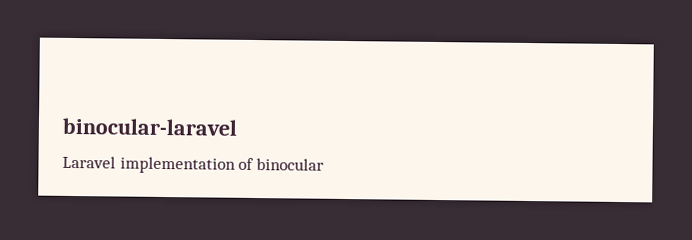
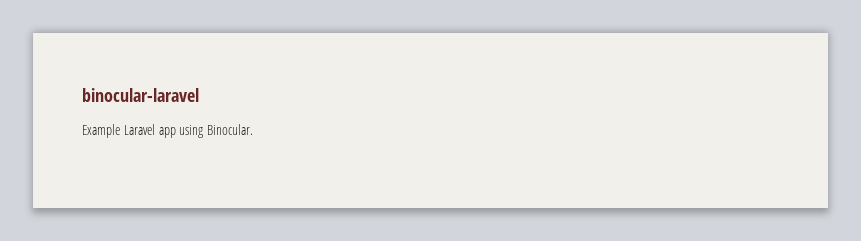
[62,155,324,174] Laravel implementation of binocular -> [82,124,254,138] Example Laravel app using Binocular.

